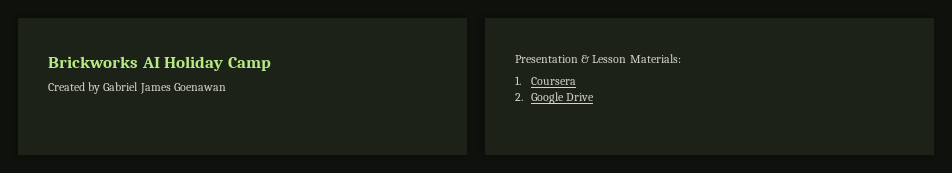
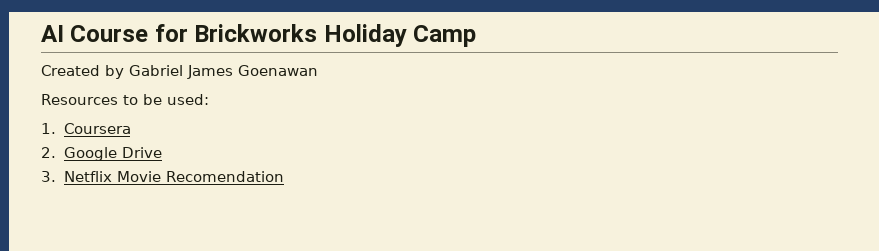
[48,56,160,68] Brickworks AI -> [41,24,318,42] AI Course for Brickworks
[515,54,681,63] Presentation & Lesson Materials: -> [41,94,209,105] Resources to be used:
(594, 97) none -> [41,171,284,182] // 3. Netflix Movie Recomendation

